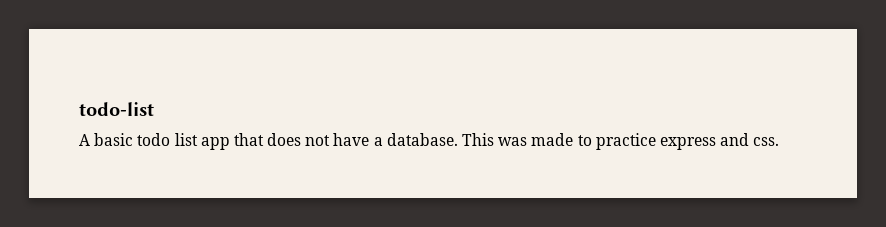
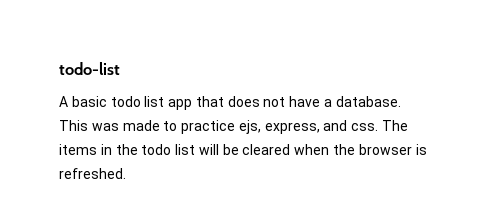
[659,133,780,150] express and css. -> [238,120,409,134] [59,144,427,155] [59,168,126,179] ejs, express, and css. The items in the todo list will be cleared when the browser is refreshed.

